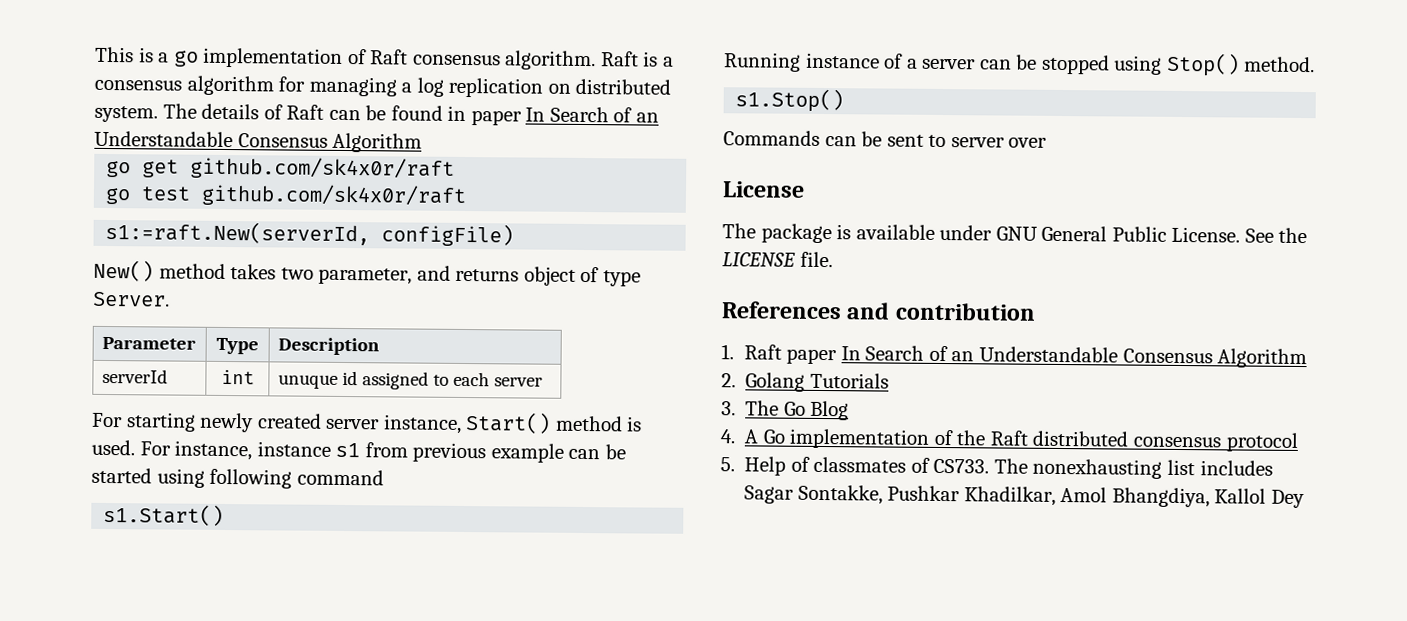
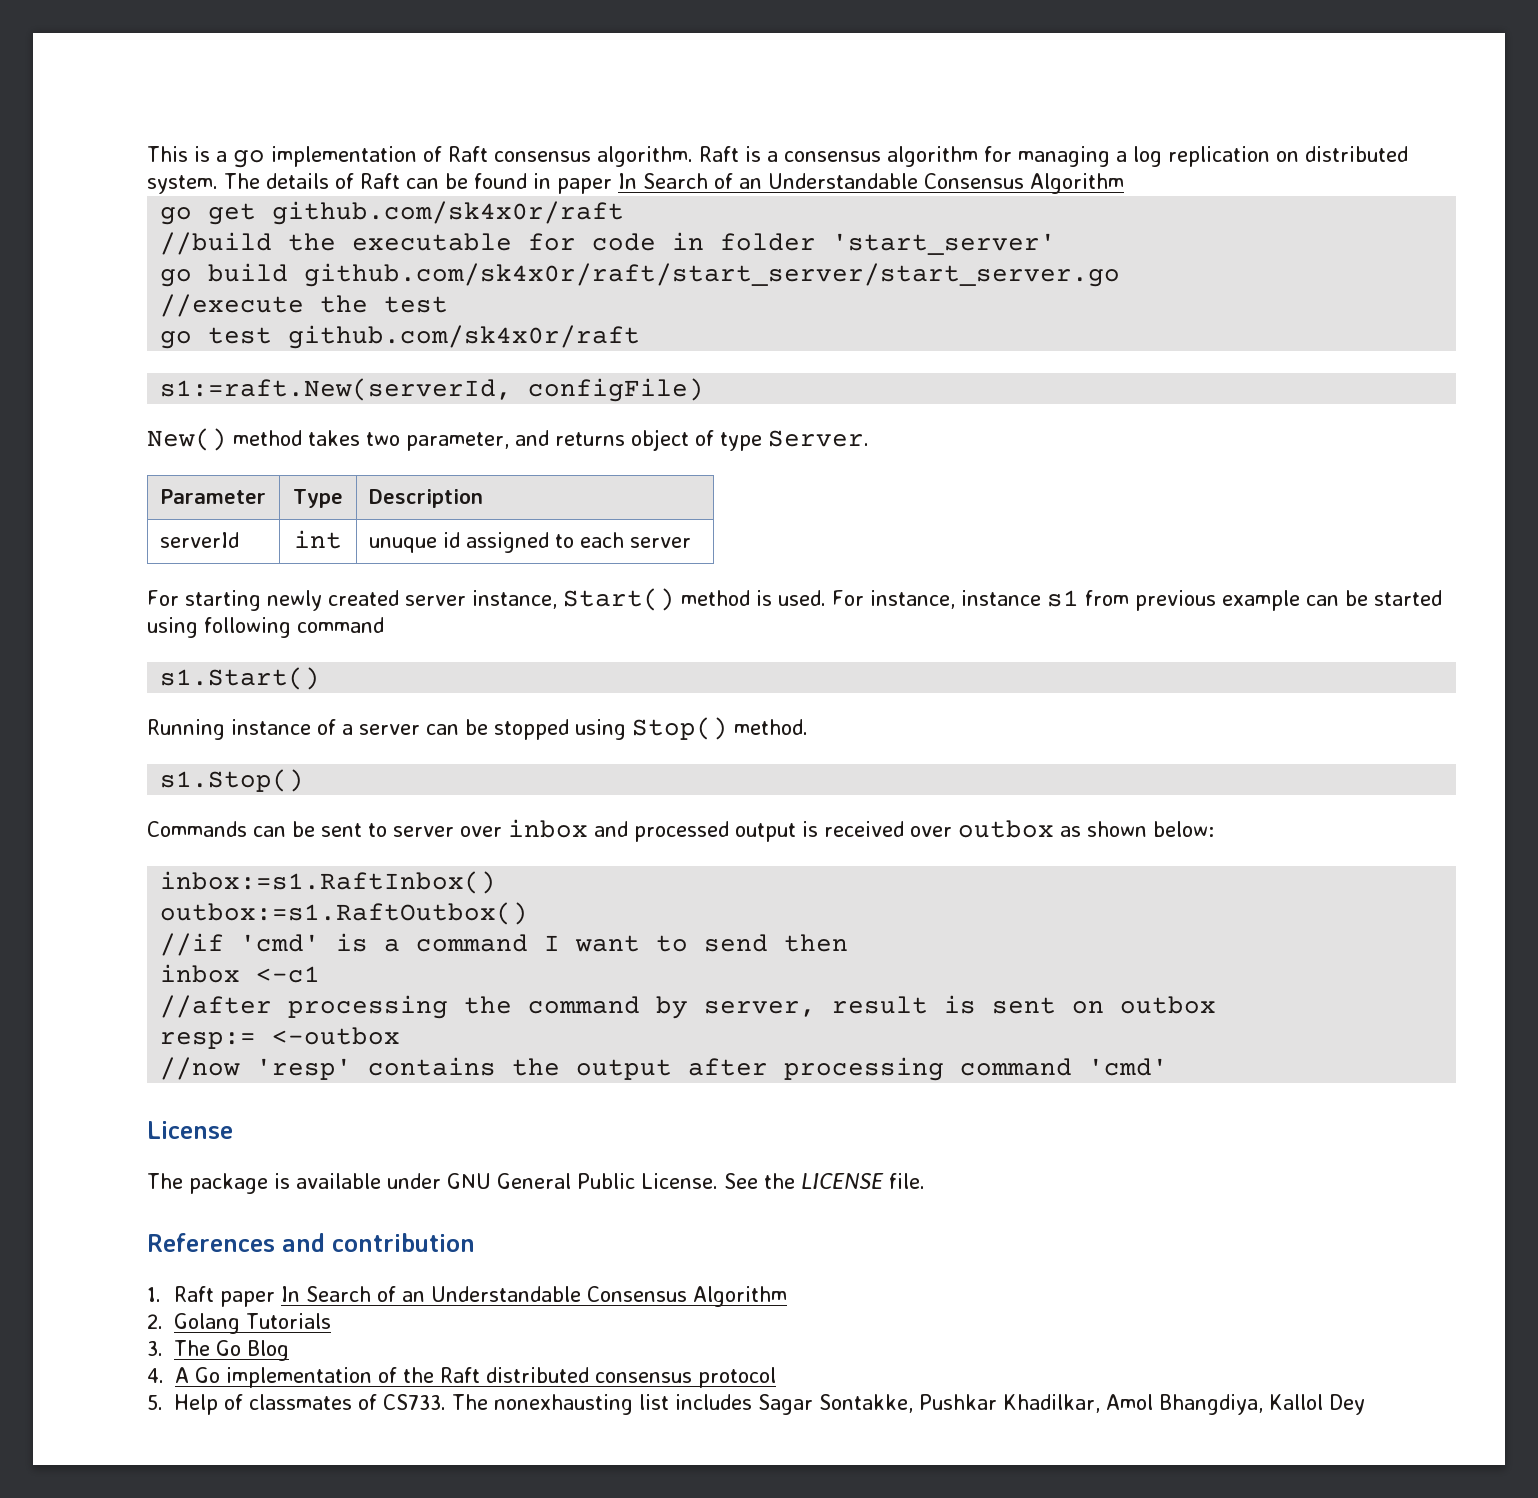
(456, 168) none -> [160,232,1057,255] [160,263,1121,287] [160,294,449,317] // //build the executable for code in folder 'start_server' // go build github.com/sk4x0r/raft/start_server/start_server.go // //execute the test
(1048, 142) none -> [508,819,1214,842] [160,871,497,894] [160,902,529,925] [160,933,849,956] [160,964,321,983] [160,995,1217,1019] [160,1027,401,1049] [160,1057,1169,1081] inbox and processed output is received over outbox as shown below: // inbox:=s1.RaftInbox() // outbox:=s1.RaftOutbox() // //if 'cmd' is a command I want to send then // inbox <-c1 // //after processing the command by server, result is sent on outbox // resp:= <-outbox // //now 'resp' contains the output after processing command 'cmd'

